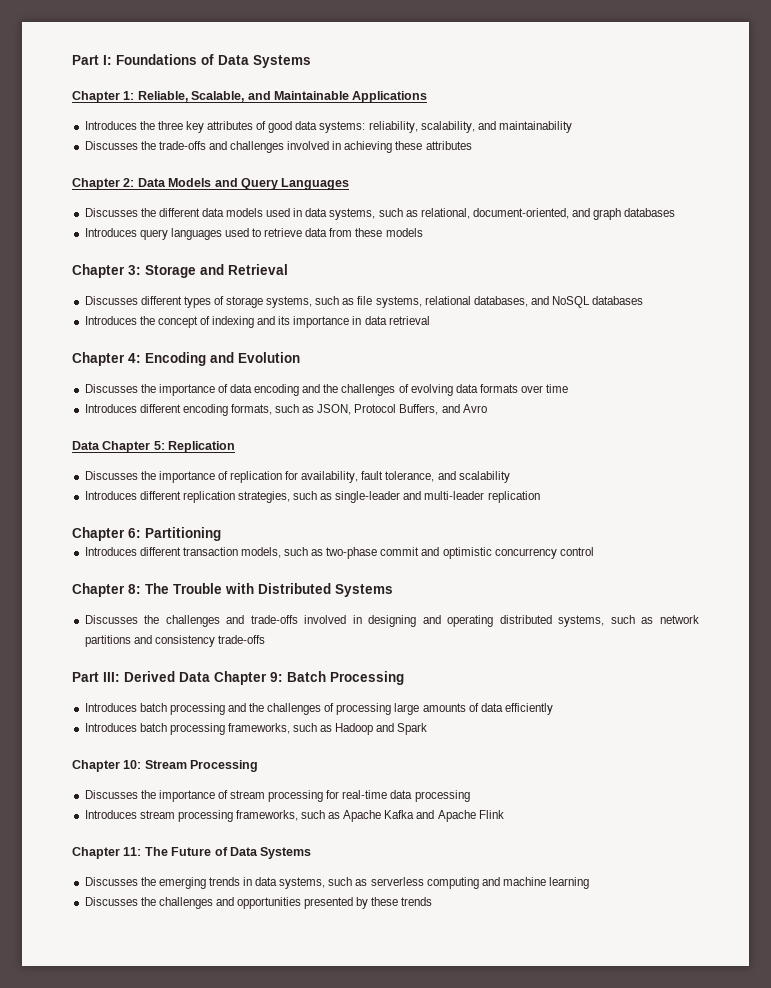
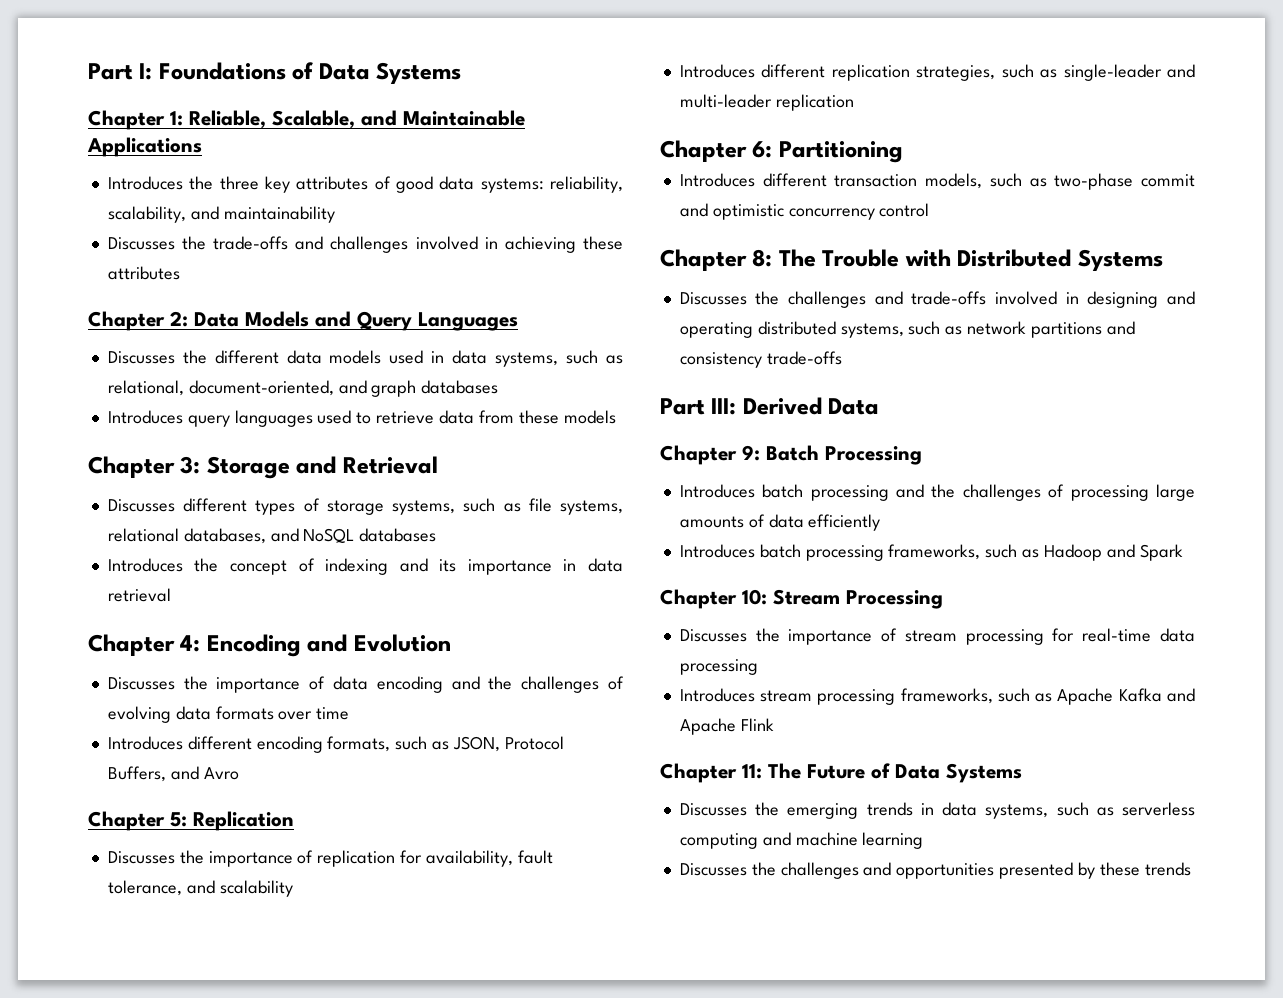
[72,441,100,450] Data -> (239, 773) none
(210, 677) none -> (880, 406) //

